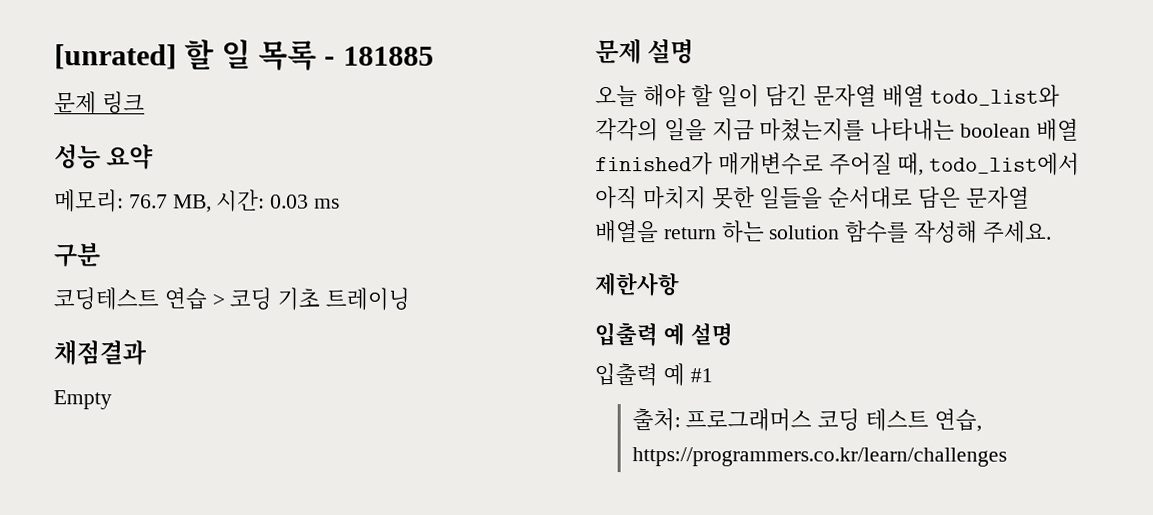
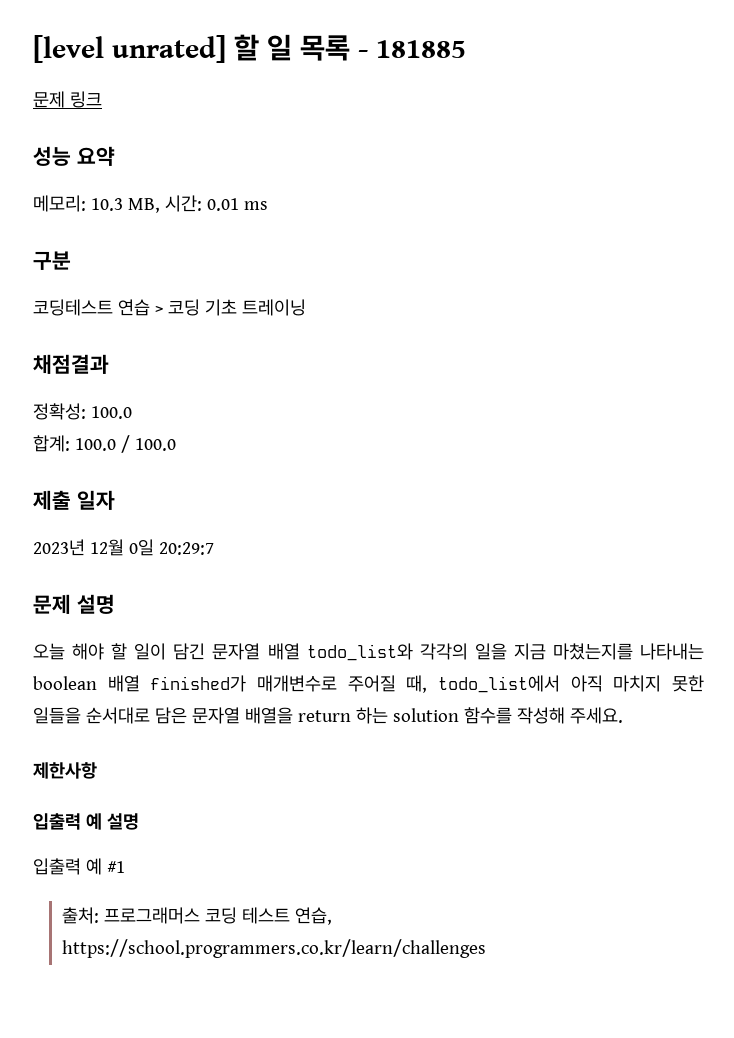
[54,44,177,70] [unrated] -> [33,35,226,63] [level unrated]
[128,194,168,209] 76.7 -> [90,198,123,211] 10.3
[270,194,310,209] 0.03 -> [206,198,239,211] 0.01
[53,390,112,410] Empty -> [33,403,132,420] [33,435,176,453] [33,490,115,510] [33,539,214,556] 정확성: 100.0 // 합계: 100.0 / 100.0 // 제출 일자 // 2023년 12월 0일 20:29:7
[631,447,1007,467] https://programmers.co.kr/learn/challenges -> [62,939,487,958] https://school.programmers.co.kr/learn/challenges

